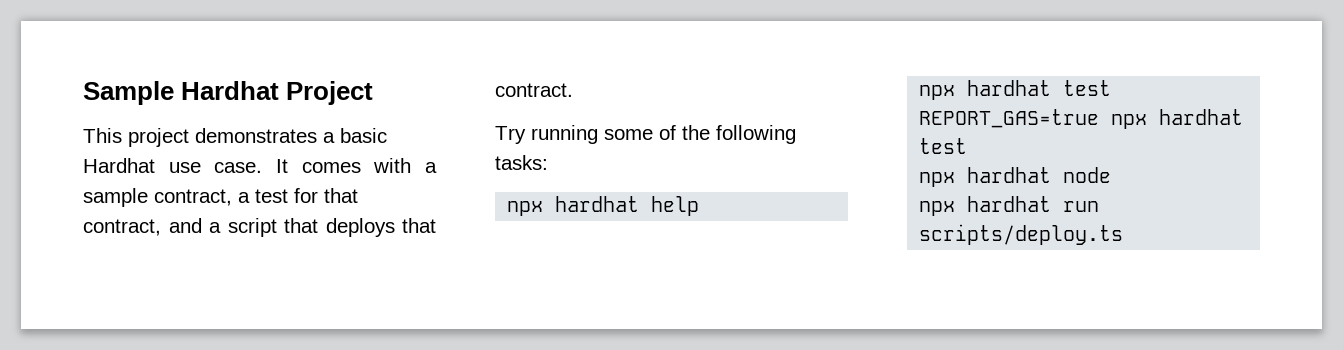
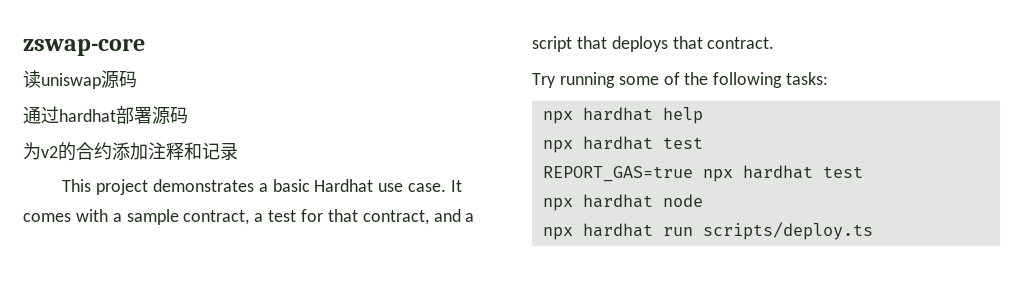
[83,81,374,105] Sample Hardhat Project -> [23,38,145,56] [23,70,137,89] [23,106,188,125] [23,142,238,161] zswap-core // 读uniswap源码 // 通过hardhat部署源码 // 为v2的合约添加注释和记录

